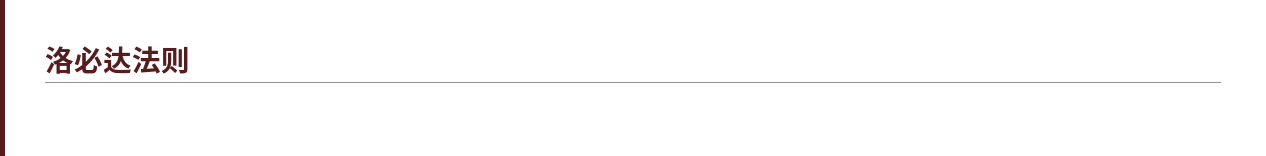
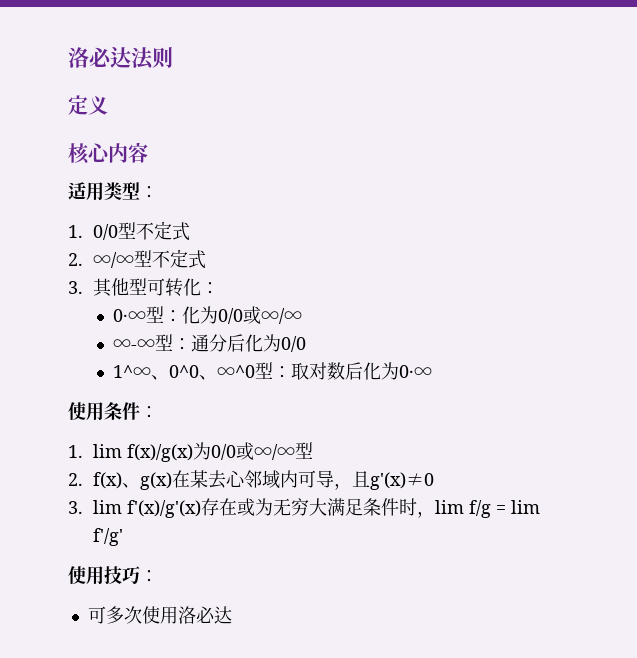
(190, 60) none -> [68,95,108,115] [68,142,148,164] [68,182,158,201] [68,221,191,241] [68,249,207,269] [68,278,220,297] [113,306,303,324] [113,334,307,352] [113,362,433,380] [68,402,158,421] [68,442,314,462] [68,470,435,490] [68,498,541,518] [93,528,124,546] [68,566,158,585] [87,606,232,624] // 定义 // 核心内容 // 适用类型： // 1. 0/0型不定式 // 2. ∞/∞型不定式 // 3.其他型可转化： // 0·∞型：化为0/0或∞/∞ // ∞-∞型：通分后化为0/0 // 1^∞、0^0、∞^0型：取对数后化为0·∞ // 使用条件： // 1. lim f(x)/g(x)为0/0或∞/∞型 // 2. f(x)、g(x)在某去心邻域内可导，且g'(x)≠0 // 3. lim f'(x)/g'(x)存在或为无穷大满足条件时，lim f/g = lim f'/g' // 使用技巧： // 可多次使用洛必达

